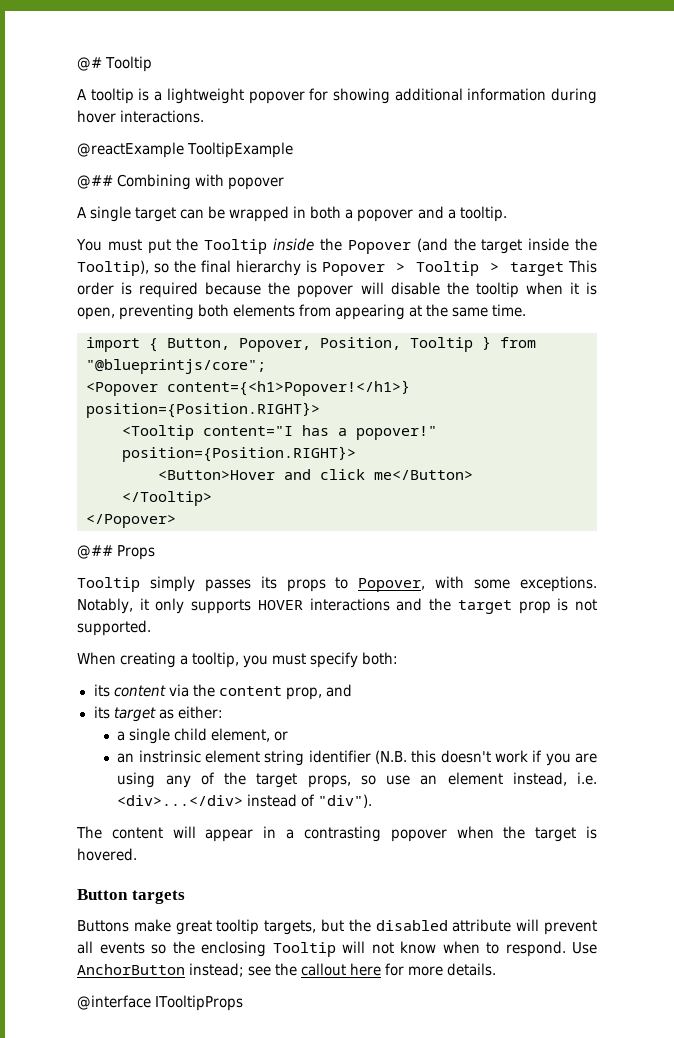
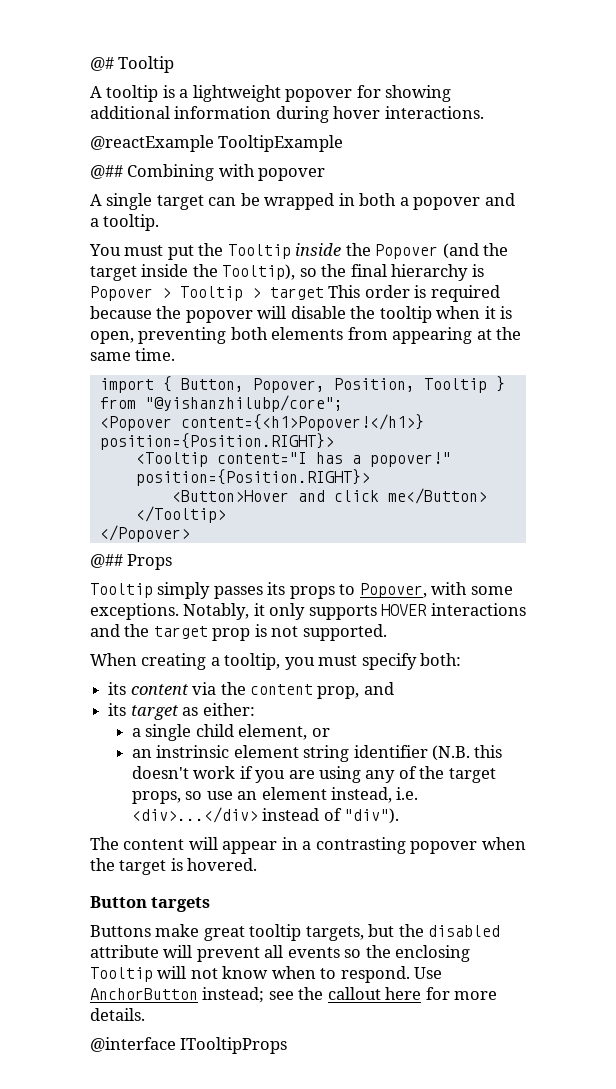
[86,359,266,374] "@blueprintjs/core"; -> [144,395,343,412] "@yishanzhilubp/core";

